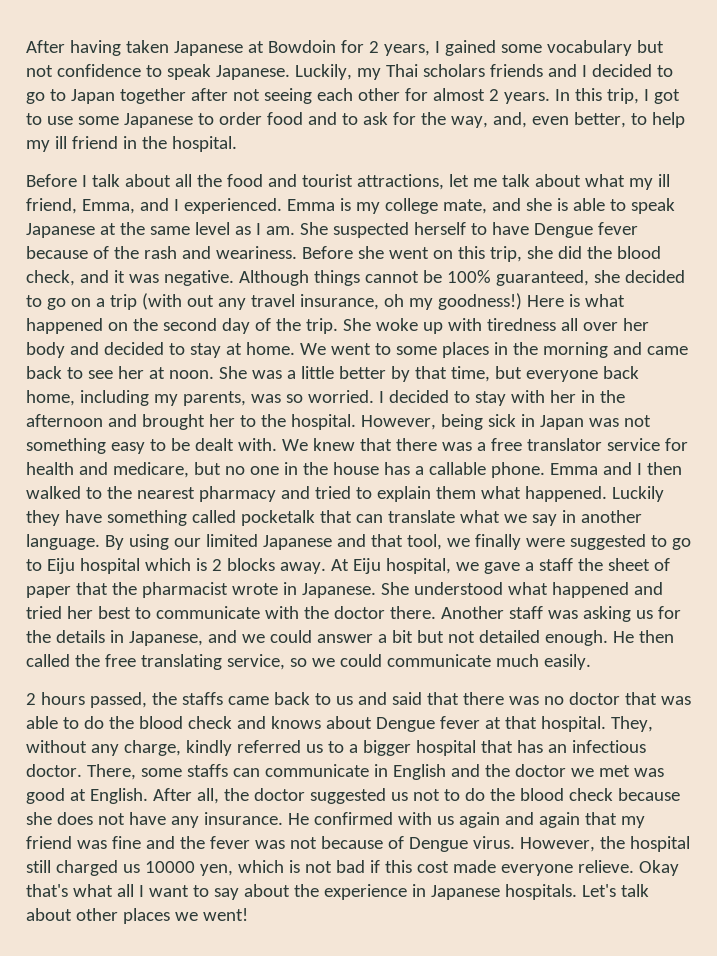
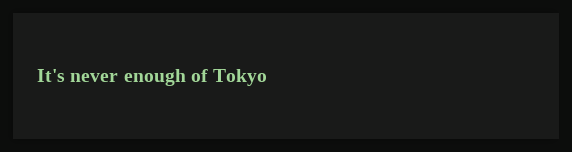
[26,40,664,56] [26,64,673,80] [26,88,680,104] [26,112,685,128] [26,136,237,152] [26,174,670,190] [26,198,675,214] [26,222,638,238] [26,246,661,262] [26,270,685,286] [26,293,625,310] [26,318,649,334] [26,342,688,358] [26,366,639,382] [26,390,625,406] [26,414,651,430] [26,438,688,454] [26,462,682,478] [26,486,664,502] [26,510,642,526] [26,534,691,550] [26,558,670,574] [26,582,663,598] [26,606,681,622] [26,630,674,646] [26,654,591,670] [26,692,691,708] [26,716,653,732] [26,740,646,756] [26,764,664,780] [26,788,680,804] [26,812,645,828] [26,836,690,852] [26,860,679,876] [26,884,649,900] [26,908,248,924] After having taken Japanese at Bowdoin for 2 years, I gained some vocabulary but not confidence to speak Japanese. Luckily, my Thai scholars friends and I decided to go to Japan together after not seeing each other for almost 2 years. In this trip, I got to use some Japanese to order food and to ask for the way, and, even better, to help my ill friend in the hospital. // Before I talk about all the food and tourist attractions, let me talk about what my ill friend, Emma, and I experienced. Emma is my college mate, and she is able to speak Japanese at the same level as I am. She suspected herself to have Dengue fever because of the rash and weariness. Before she went on this trip, she did the blood check, and it was negative. Although things cannot be 100% guaranteed, she decided to go on a trip (with out any travel insurance, oh my goodness!) Here is what happened on the second day of the trip. She woke up with tiredness all over her body and decided to stay at home. We went to some places in the morning and came back to see her at noon. She was a little better by that time, but everyone back home, including my parents, was so worried. I decided to stay with her in the afternoon and brought her to the hospital. However, being sick in Japan was not something easy to be dealt with. We knew that there was a free translator service for health and medicare, but no one in the house has a callable phone. Emma and I then walked to the nearest pharmacy and tried to explain them what happened. Luckily they have something called pocketalk that can translate what we say in another language. By using our limited Japanese and that tool, we finally were suggested to go to Eiju hospital which is 2 blocks away. At Eiju hospital, we gave a staff the sheet of paper that the pharmacist wrote in Japanese. She understood what happened and tried her best to communicate with the doctor there. Another staff was asking us for the details in Japanese, and we could answer a bit but not detailed enough. He then called the free translating service, so we could communicate much easily. // 2 hours passed, the staffs came back to us and said that there was no doctor that was able to do the blood check and knows about Dengue fever at that hospital. They, without any charge, kindly referred us to a bigger hospital that has an infectious doctor. There, some staffs can communicate in English and the doctor we met was good at English. After all, the doctor suggested us not to do the blood check because she does not have any insurance. He confirmed with us again and again that my friend was fine and the fever was not because of Dengue virus. However, the hospital still charged us 10000 yen, which is not bad if this cost made everyone relieve. Okay that's what all I want to say about the experience in Japanese hospitals. Let's talk about other places we went! -> [37,69,268,86] It's never enough of Tokyo

